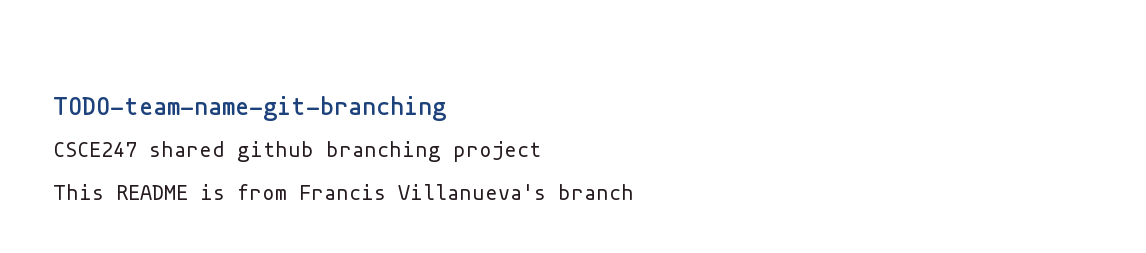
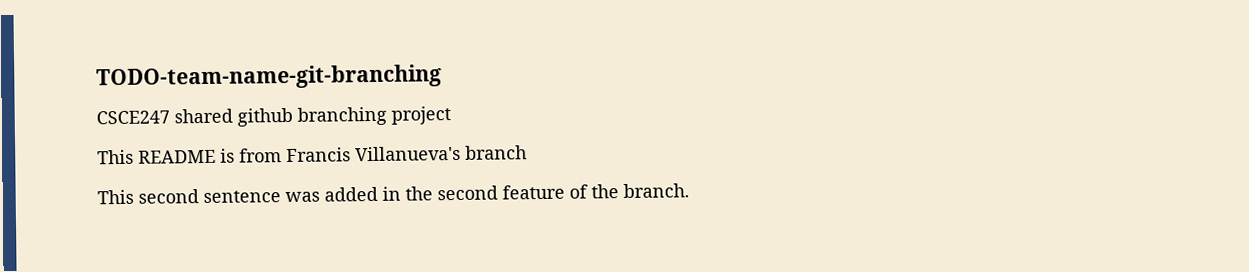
(634, 192) none -> [97,183,690,205] // This second sentence was added in the second feature of the branch.

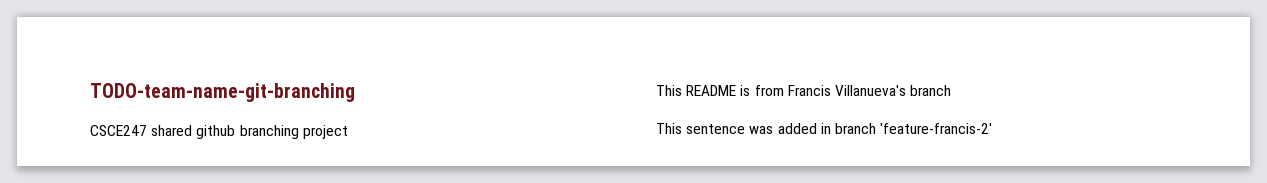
[138,189,199,204] second -> (682, 128) none
[405,183,690,201] the second feature of the branch. -> [834,123,993,134] branch 'feature-francis-2'

